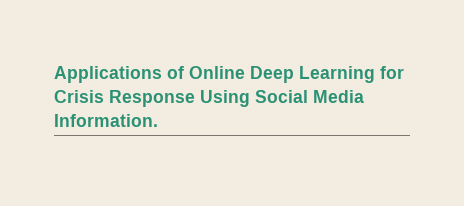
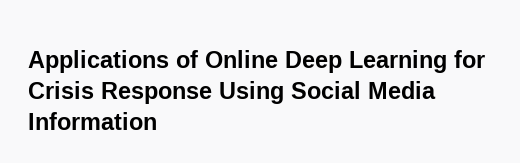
[54,114,158,127] Information. -> [28,112,157,130] Information

